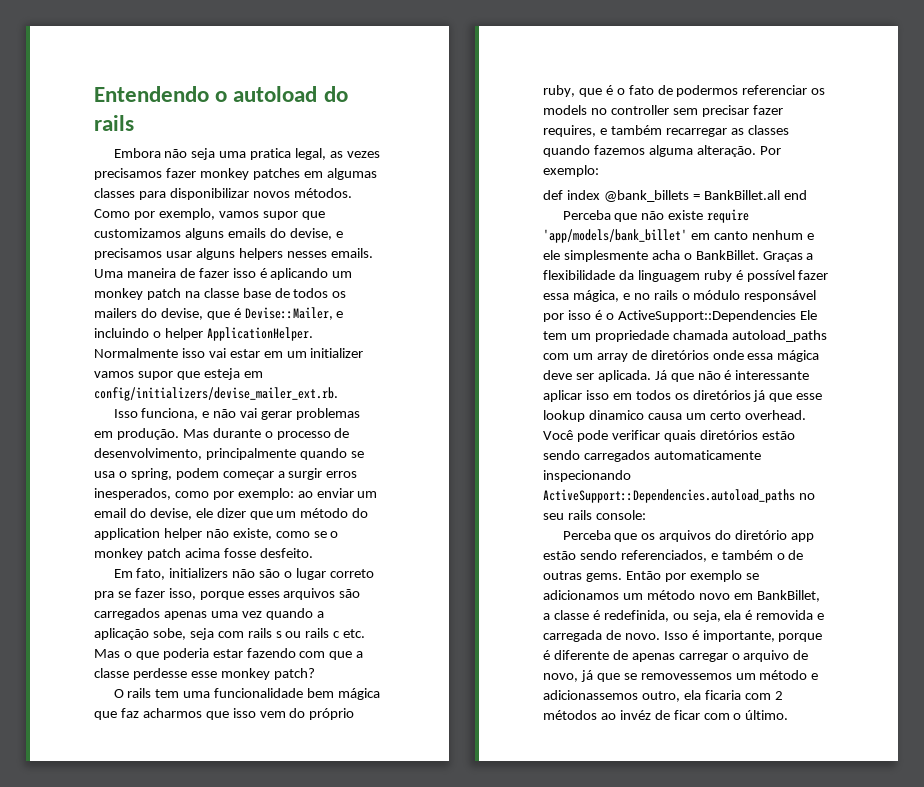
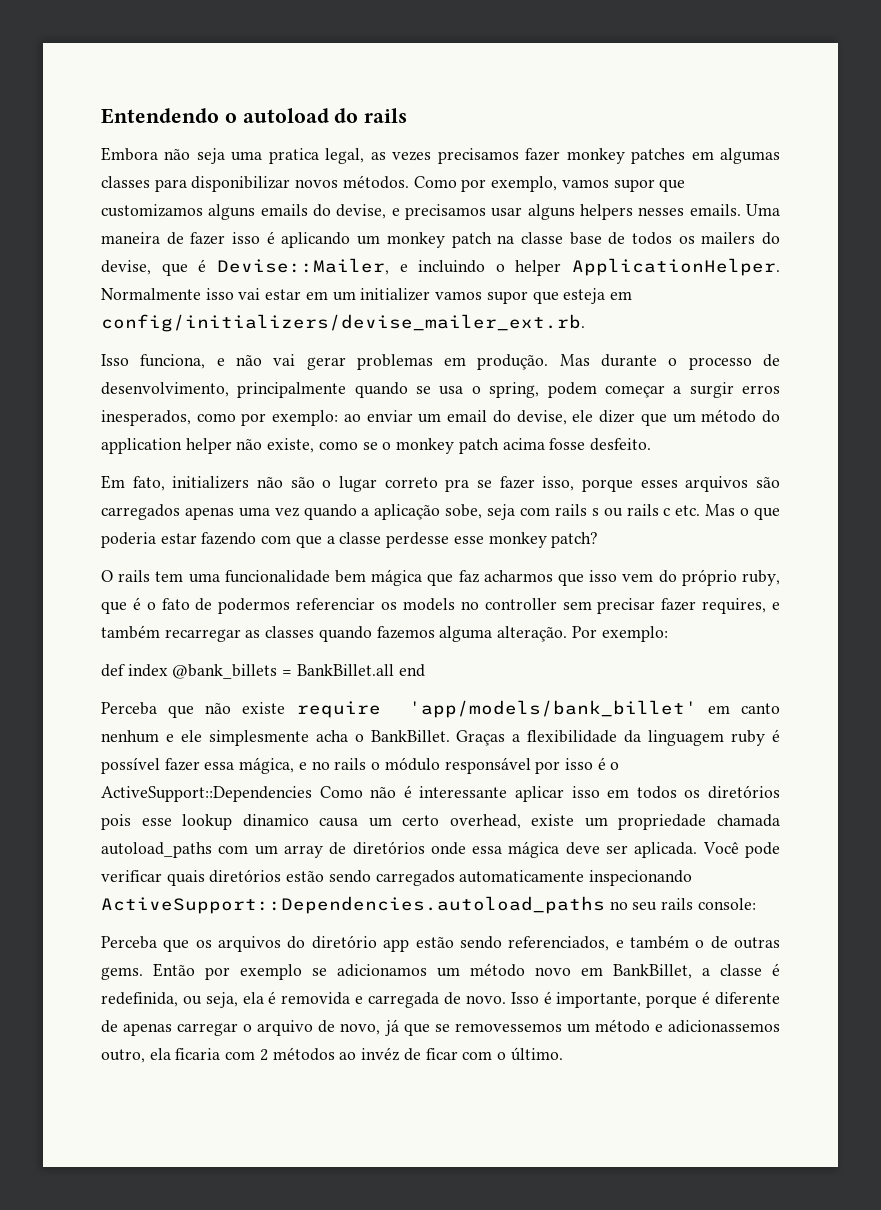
[799,310,817,320] [543,331,567,340] Ele tem -> [319,785,781,802] [101,814,575,830] Como não é interessante aplicar isso em todos os diretórios pois esse lookup dinamico causa um certo overhead, existe
[654,370,810,382] [543,390,823,402] [543,410,806,422] Já que não é interessante aplicar isso em todos os diretórios já que esse lookup dinamico causa um certo overhead. -> (698, 850) none

